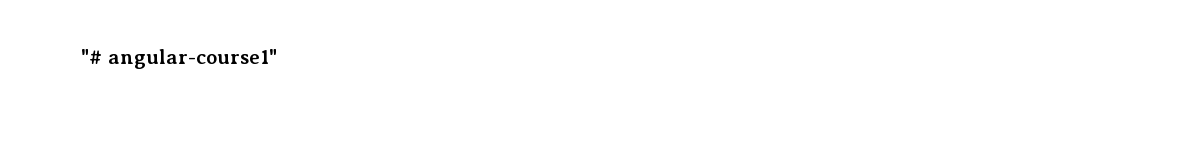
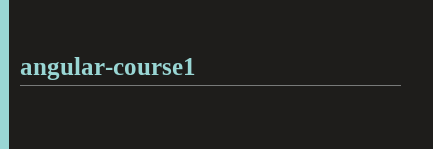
[81,49,277,69] "# angular-course1" -> [20,57,196,80] angular-course1

